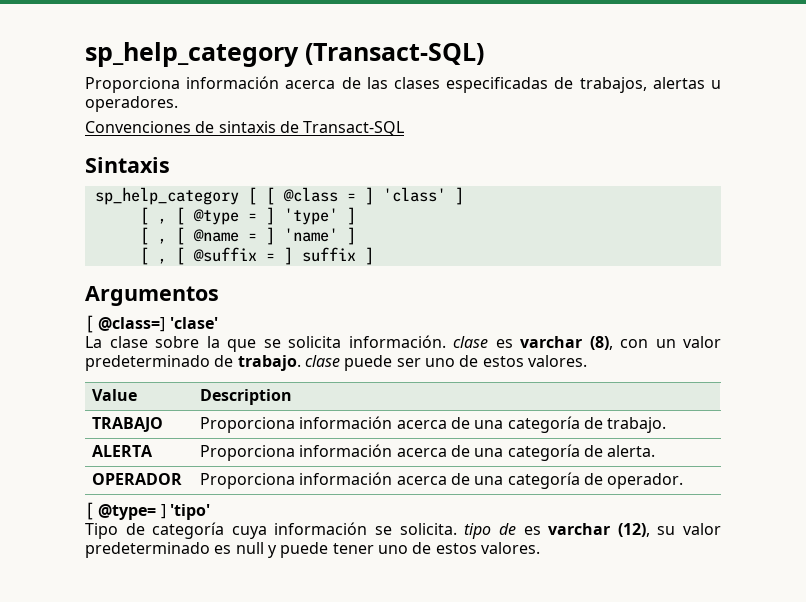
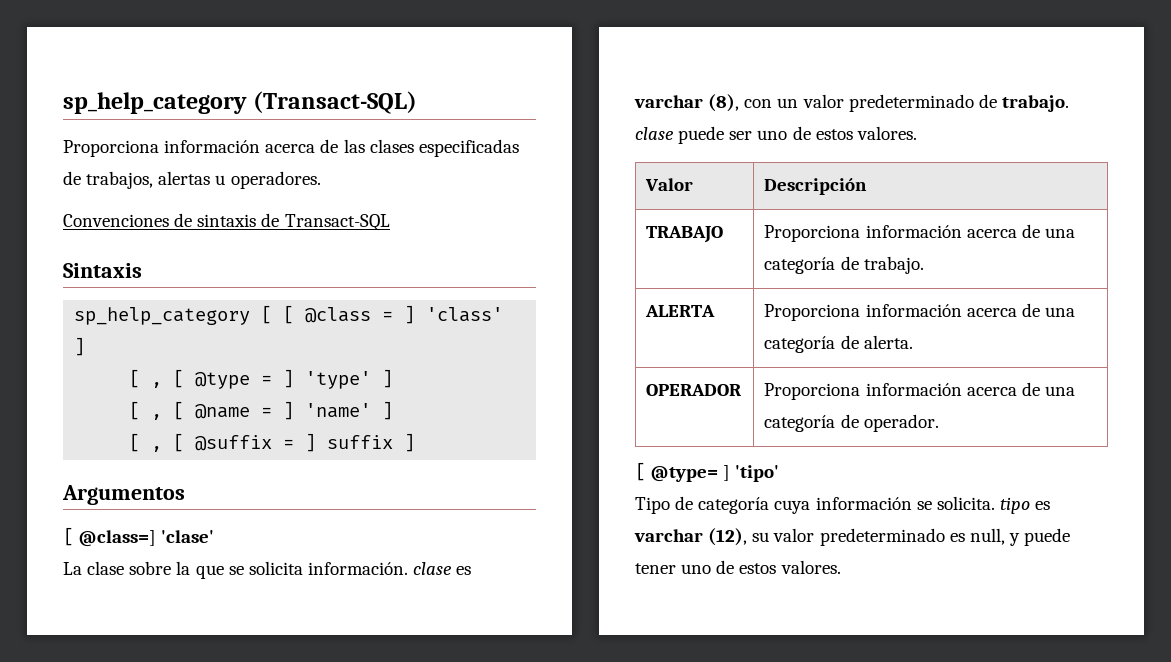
[91,389,137,401] [199,389,292,405] Value | Description -> [645,178,694,191] [764,178,868,195] Valor | Descripción
[498,523,516,535] de -> (1030, 505) none
[235,542,264,554] null -> [969,528,1005,545] null,

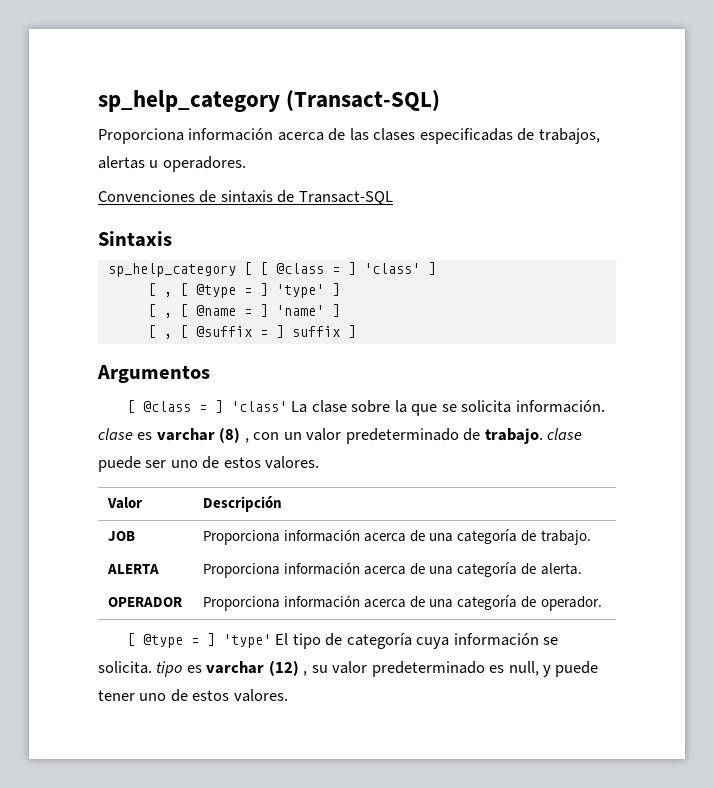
[79,530,215,547] @class=] 'clase' // -> [142,400,287,413] @class = ] 'class'
[708,94,740,112] (8), -> [219,427,249,443] (8) ,
[646,226,724,243] TRABAJO -> [108,531,136,541] JOB
[651,465,780,482] [635,497,670,514] @type= ] 'tipo' // Tipo -> [142,633,321,649] @type = ] 'type' El tipo
[708,528,748,546] (12), -> [268,660,308,676] (12) ,

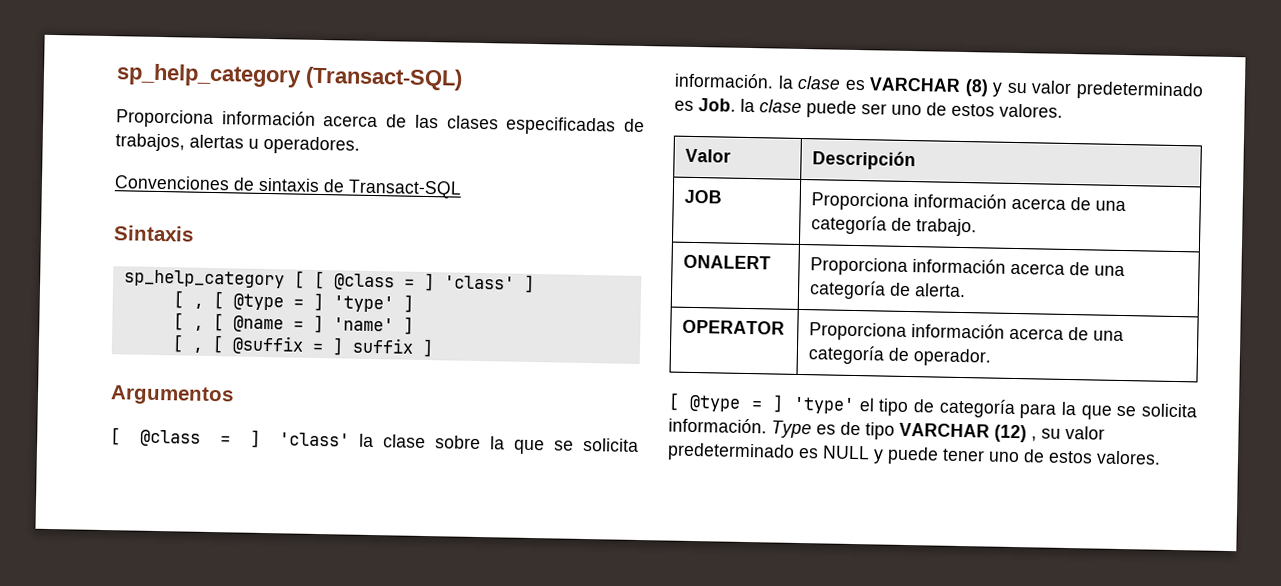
[291,401,308,413] La -> [359,433,375,448] la
(605, 406) none -> [777,75,794,89] la
[156,427,543,444] varchar (8) , con un valor predeterminado de trabajo. -> [869,77,1204,101] [674,98,755,113] VARCHAR (8) y su valor predeterminado es Job. la
[107,564,160,574] ALERTA -> [683,254,772,270] ONALERT
[108,597,183,607] OPERADOR -> [682,319,786,335] OPERATOR
[275,633,289,645] El -> [858,398,875,412] el
[416,633,559,649] [98,661,265,677] cuya información se solicita. tipo es varchar -> [1019,401,1198,420] [668,417,990,440] para la que se solicita información. Type es de tipo VARCHAR
[508,661,539,676] null, -> [822,445,870,460] NULL

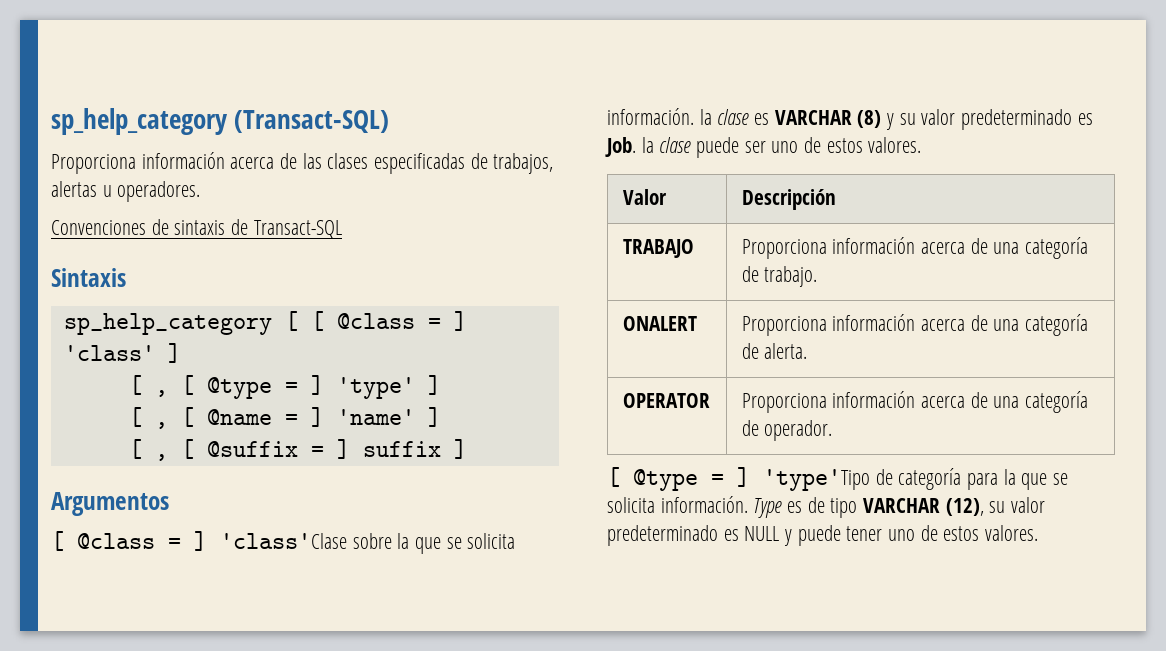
[279,432,427,449] 'class' la clase -> [220,533,347,549] 'class'Clase
[684,189,723,204] JOB -> [622,239,694,258] TRABAJO
[793,396,910,417] 'type' el tipo -> [763,469,870,491] 'type'Tipo
[994,424,1037,443] (12) , -> [945,498,984,516] (12),

